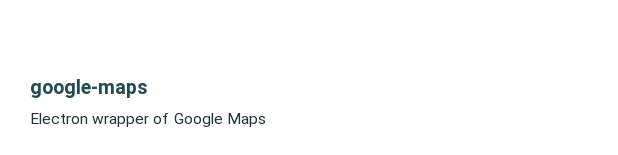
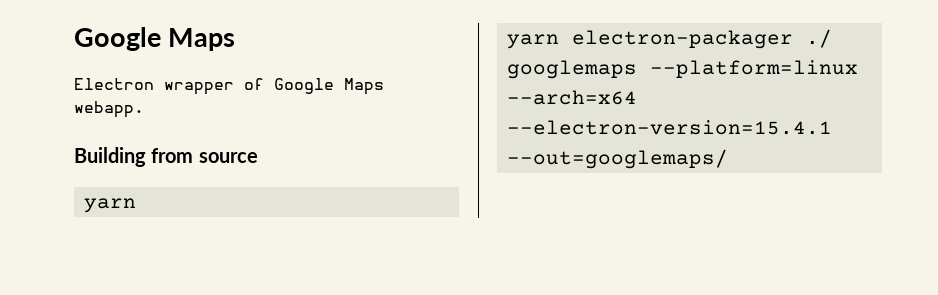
[30,79,148,98] google-maps -> [74,27,236,51] Google Maps
(266, 120) none -> [74,101,144,118] [74,147,258,167] [83,198,136,213] [506,29,832,49] [506,60,858,79] [506,90,637,105] [506,120,832,135] [506,149,728,169] webapp. // Building from source // yarn // yarn electron-packager ./ googlemaps --platform=linux --arch=x64 --electron-version=15.4.1 --out=googlemaps/

